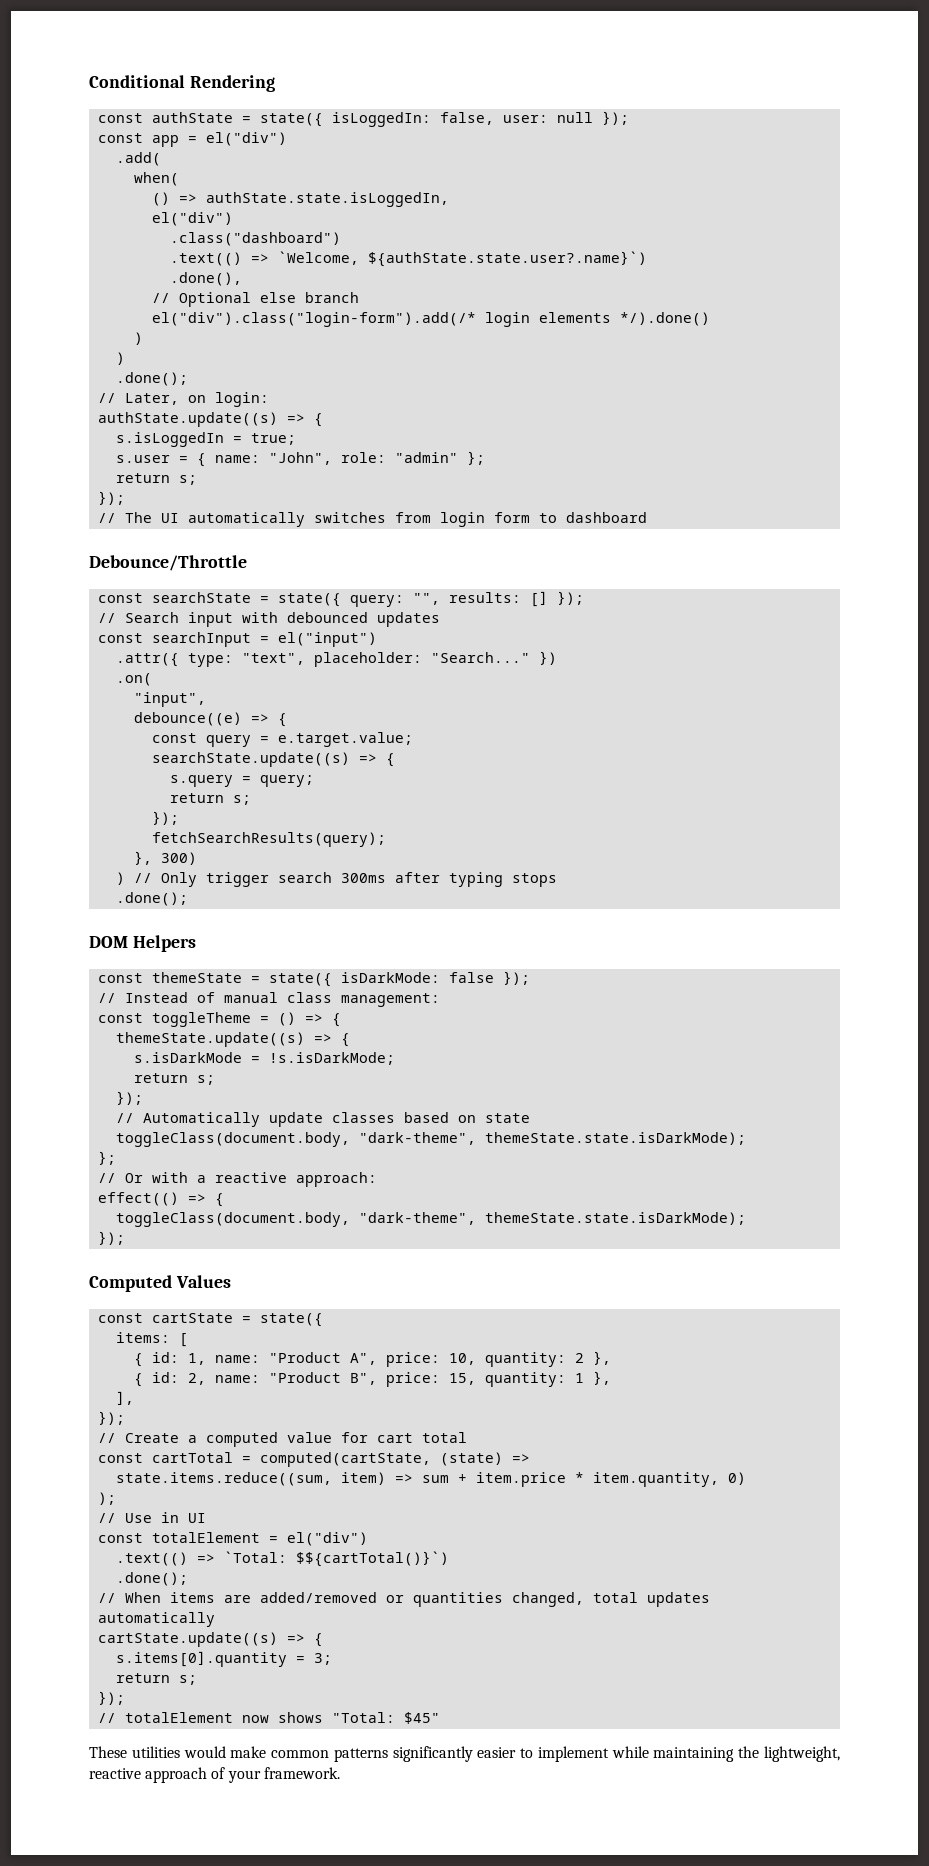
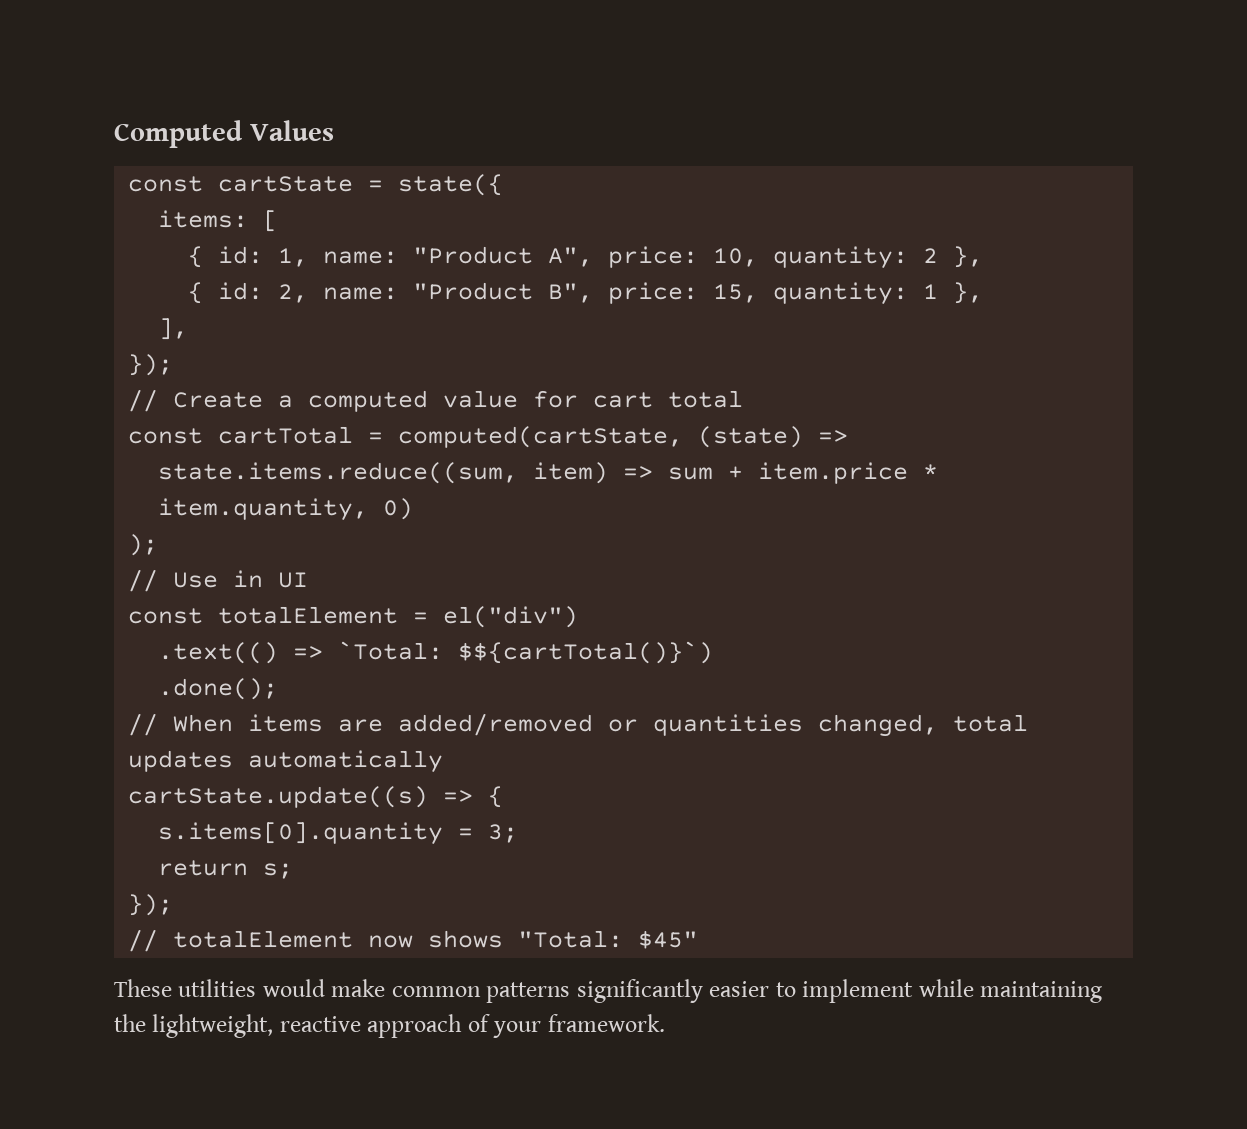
[89,75,275,92] [98,111,630,127] [98,132,288,147] [116,152,162,166] [134,172,180,186] [152,192,450,207] [152,212,234,226] [170,232,342,246] [170,251,648,267] [170,272,243,286] [152,292,360,307] [152,312,711,327] [134,332,144,345] [116,352,126,365] [116,372,189,386] [98,392,270,407] [98,412,324,427] [116,432,297,447] [116,451,486,467] [116,473,198,485] [98,491,126,505] [98,512,648,527] [89,555,247,571] [98,591,585,607] [98,612,441,627] [98,632,378,647] [116,651,558,667] [116,673,153,686] [134,692,207,707] [134,712,288,727] [152,732,414,747] [152,752,396,767] [170,775,315,787] [170,793,252,805] [152,811,180,825] [152,832,387,847] [134,851,198,865] [116,872,558,887] [116,892,189,906] [89,935,196,952] [98,971,531,987] [98,992,441,1007] [98,1012,342,1027] [116,1032,351,1047] [134,1052,396,1065] [134,1073,216,1085] [116,1091,144,1105] [116,1112,531,1127] [116,1132,747,1147] [98,1151,117,1165] [98,1172,378,1187] [98,1192,225,1207] [116,1212,747,1227] [98,1231,126,1245] Conditional Rendering // const authState = state({ isLoggedIn: false, user: null }); // const app = el("div") // .add( // when( // () => authState.state.isLoggedIn, // el("div") // .class("dashboard") // .text(() => `Welcome, ${authState.state.user?.name}`) // .done(), // // Optional else branch // el("div").class("login-form").add(/* login elements */).done() // ) // ) // .done(); // // Later, on login: // authState.update((s) => { // s.isLoggedIn = true; // s.user = { name: "John", role: "admin" }; // return s; // }); // // The UI automatically switches from login form to dashboard // Debounce/Throttle // const searchState = state({ query: "", results: [] }); // // Search input with debounced updates // const searchInput = el("input") // .attr({ type: "text", placeholder: "Search..." }) // .on( // "input", // debounce((e) => { // const query = e.target.value; // searchState.update((s) => { // s.query = query; // return s; // }); // fetchSearchResults(query); // }, 300) // ) // Only trigger search 300ms after typing stops // .done(); // DOM Helpers // const themeState = state({ isDarkMode: false }); // // Instead of manual class management: // const toggleTheme = () => { // themeState.update((s) => { // s.isDarkMode = !s.isDarkMode; // return s; // }); // // Automatically update classes based on state // toggleClass(document.body, "dark-theme", themeState.state.isDarkMode); // }; // // Or with a reactive approach: // effect(() => { // toggleClass(document.body, "dark-theme", themeState.state.isDarkMode); // }); // -> (114, 134) none

